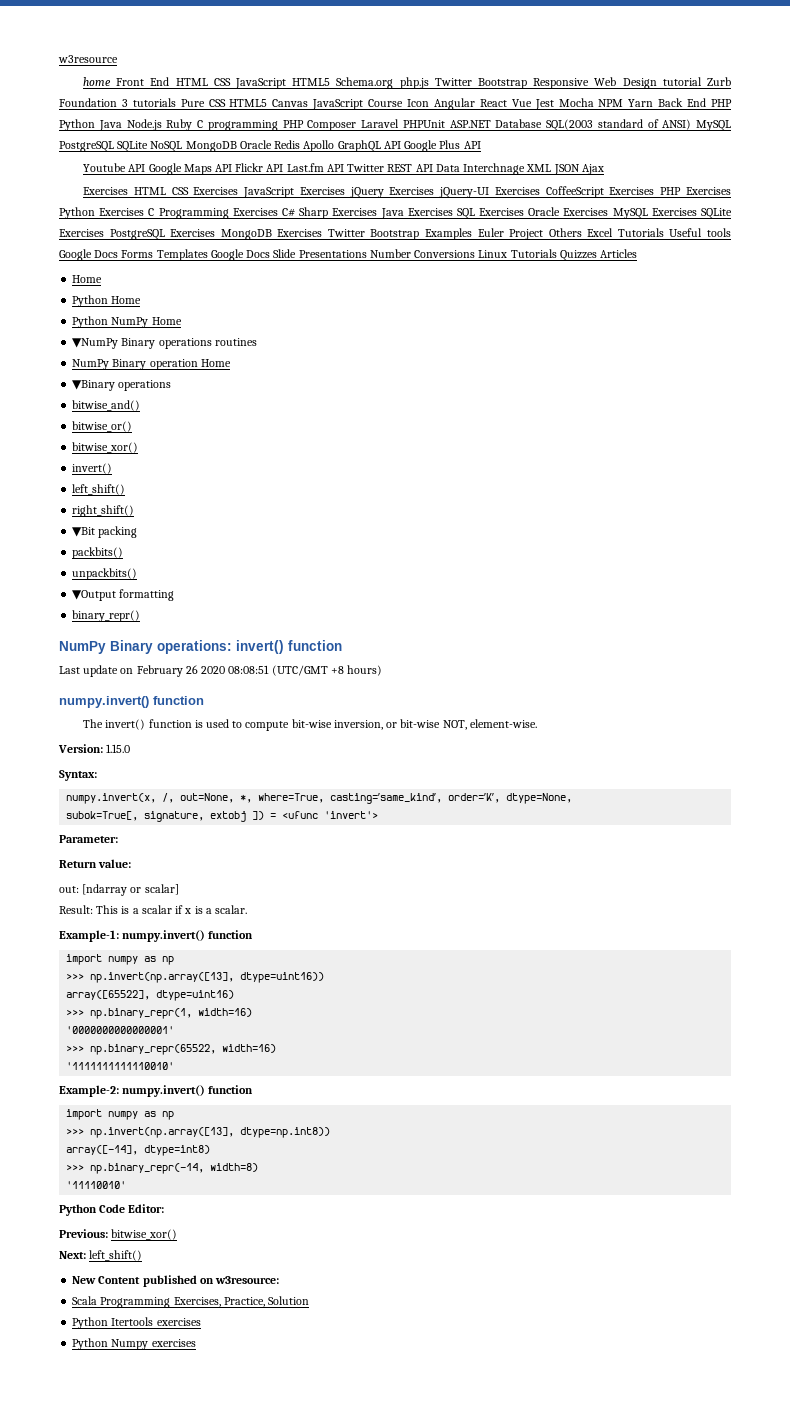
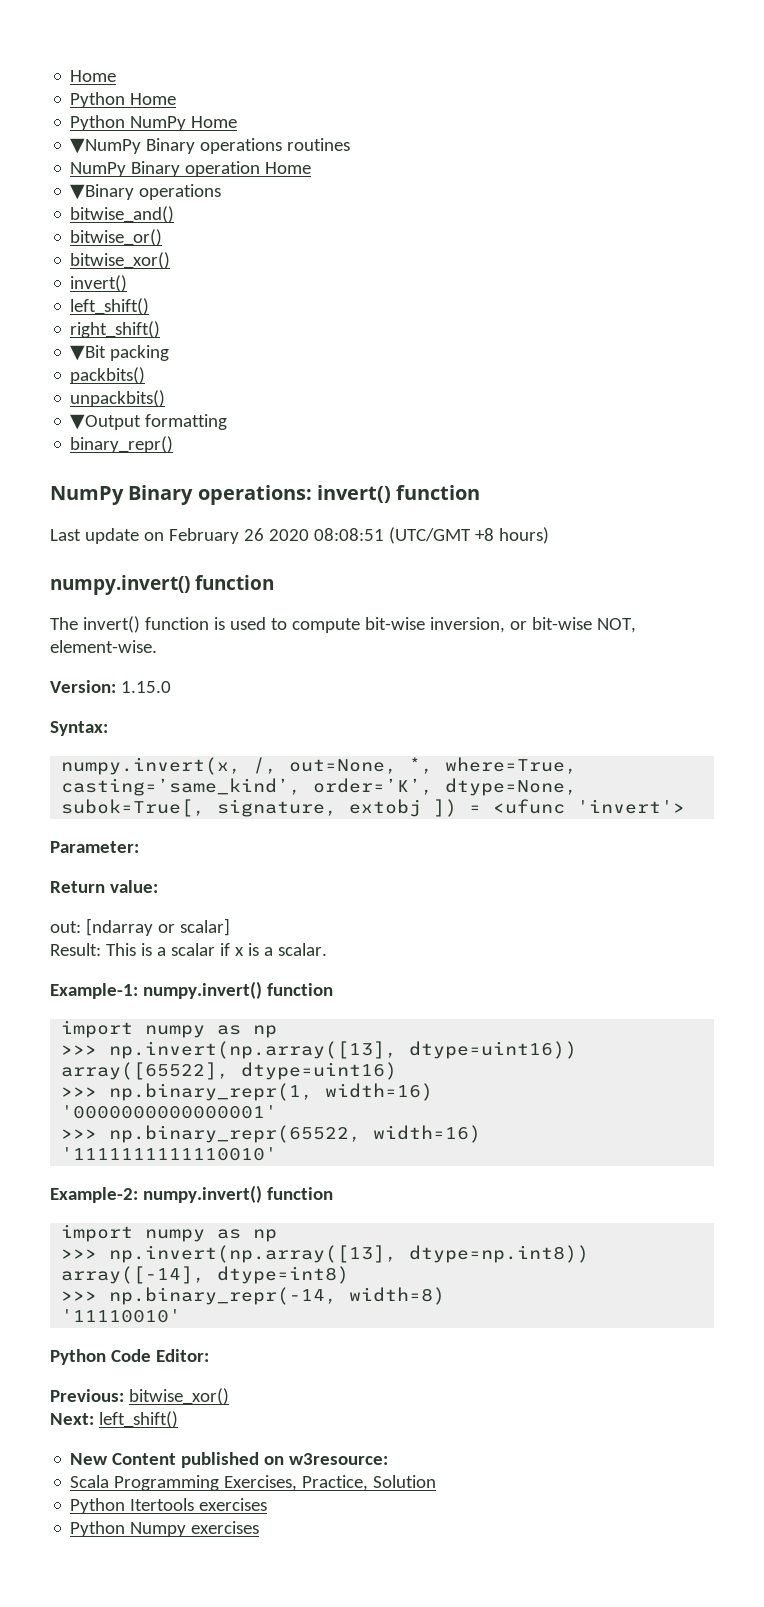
[58,55,118,63] [83,77,732,89] [59,98,732,110] [59,119,731,131] [59,140,481,152] [83,163,604,175] [83,186,731,198] [59,207,732,219] [59,228,731,240] [59,249,638,261] w3resource // home Front End HTML CSS JavaScript HTML5 Schema.org php.js Twitter Bootstrap Responsive Web Design tutorial Zurb Foundation 3 tutorials Pure CSS HTML5 Canvas JavaScript Course Icon Angular React Vue Jest Mocha NPM Yarn Back End PHP Python Java Node.js Ruby C programming PHP Composer Laravel PHPUnit ASP.NET Database SQL(2003 standard of ANSI) MySQL PostgreSQL SQLite NoSQL MongoDB Oracle Redis Apollo GraphQL API Google Plus API // Youtube API Google Maps API Flickr API Last.fm API Twitter REST API Data Interchnage XML JSON Ajax // Exercises HTML CSS Exercises JavaScript Exercises jQuery Exercises jQuery-UI Exercises CoffeeScript Exercises PHP Exercises Python Exercises C Programming Exercises C# Sharp Exercises Java Exercises SQL Exercises Oracle Exercises MySQL Exercises SQLite Exercises PostgreSQL Exercises MongoDB Exercises Twitter Bootstrap Examples Euler Project Others Excel Tutorials Useful tools Google Docs Forms Templates Google Docs Slide Presentations Number Conversions Linux Tutorials Quizzes Articles // -> (70, 76) none

